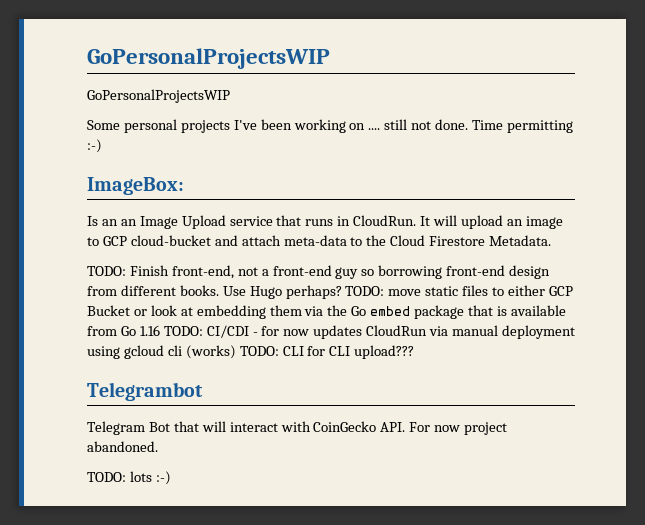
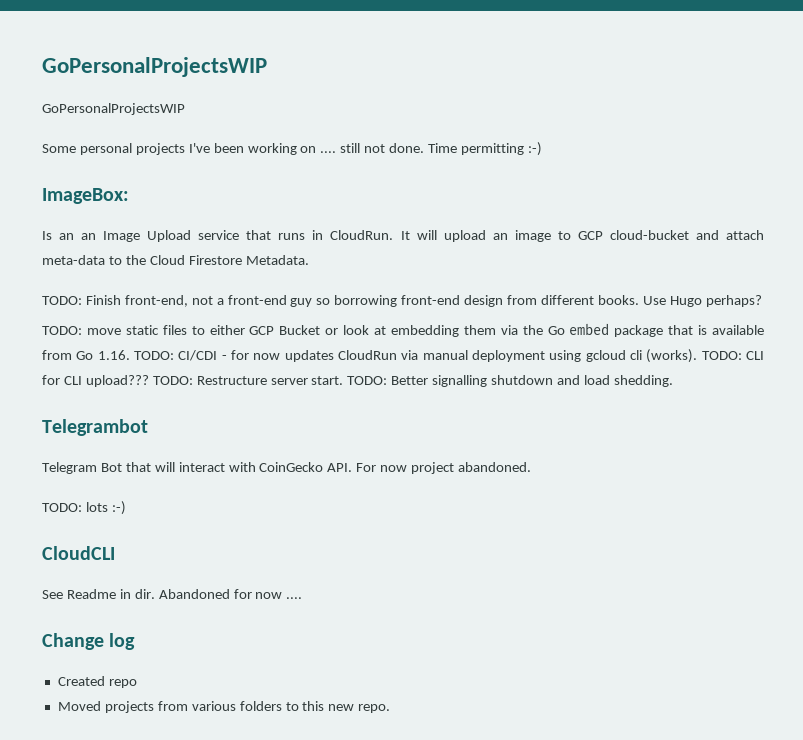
(342, 292) none -> (762, 301) //
[139,325,160,336] 1.16 -> [97,350,130,360] 1.16.
[185,345,236,359] (works) -> [646,349,698,363] (works).
(415, 352) none -> [152,375,673,387] TODO: Restructure server start. TODO: Better signalling shutdown and load shedding.
(171, 478) none -> [42,546,115,560] [42,589,303,599] [42,633,136,650] [57,676,137,688] [57,701,391,713] // CloudCLI // See Readme in dir. Abandoned for now .... // Change log // Created repo // Moved projects from various folders to this new repo.

